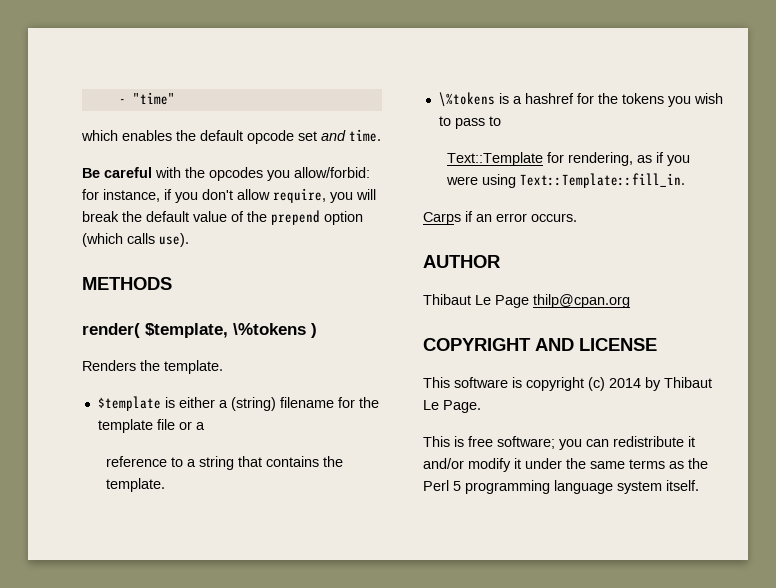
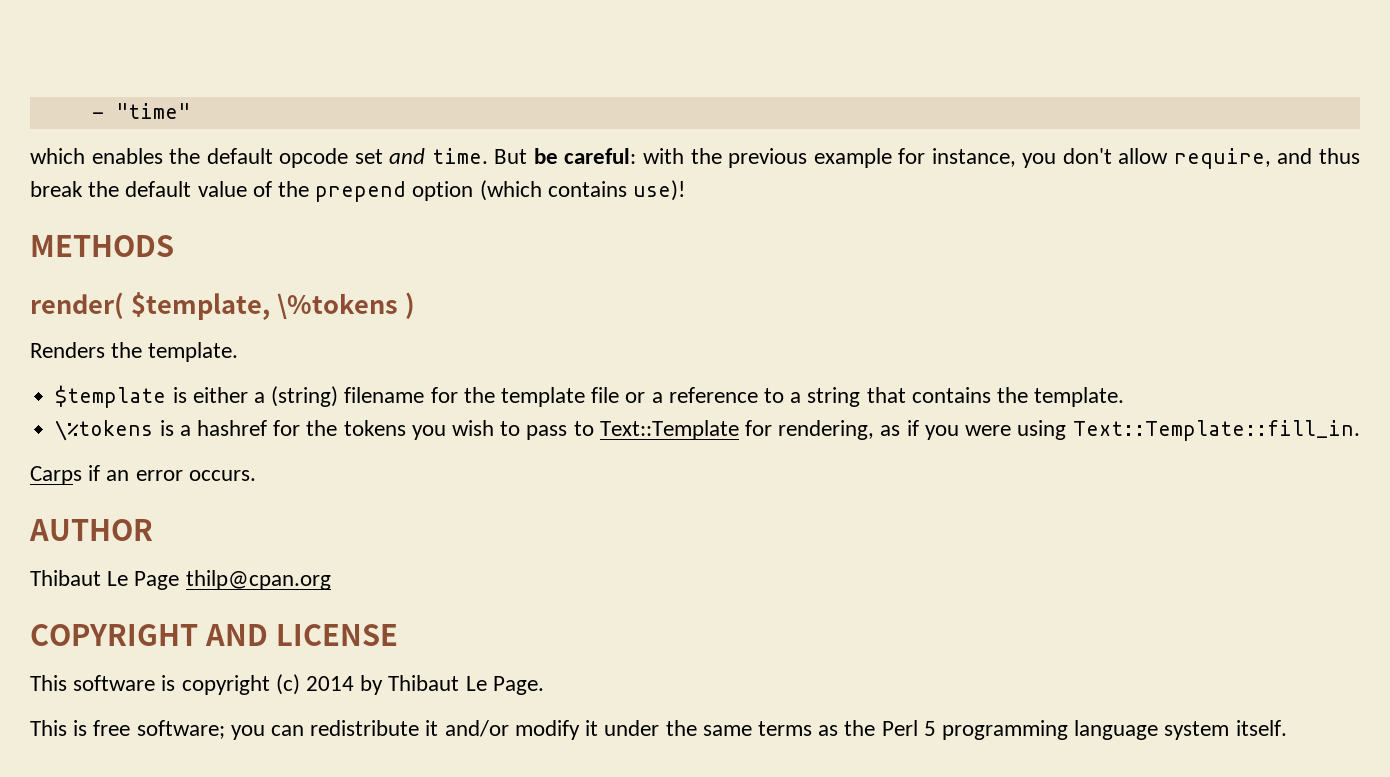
[82,167,370,181] // Be careful with the opcodes you allow/forbid: -> [494,148,892,168] But be careful: with the previous example
[164,189,172,200] if -> (1016, 157) none
[330,189,376,203] you will -> [1277,148,1360,164] and thus
[127,233,189,247] calls use). -> [547,180,686,201] contains use)!
(205, 426) // -> (663, 397) none
(501, 121) // -> (594, 428) none

